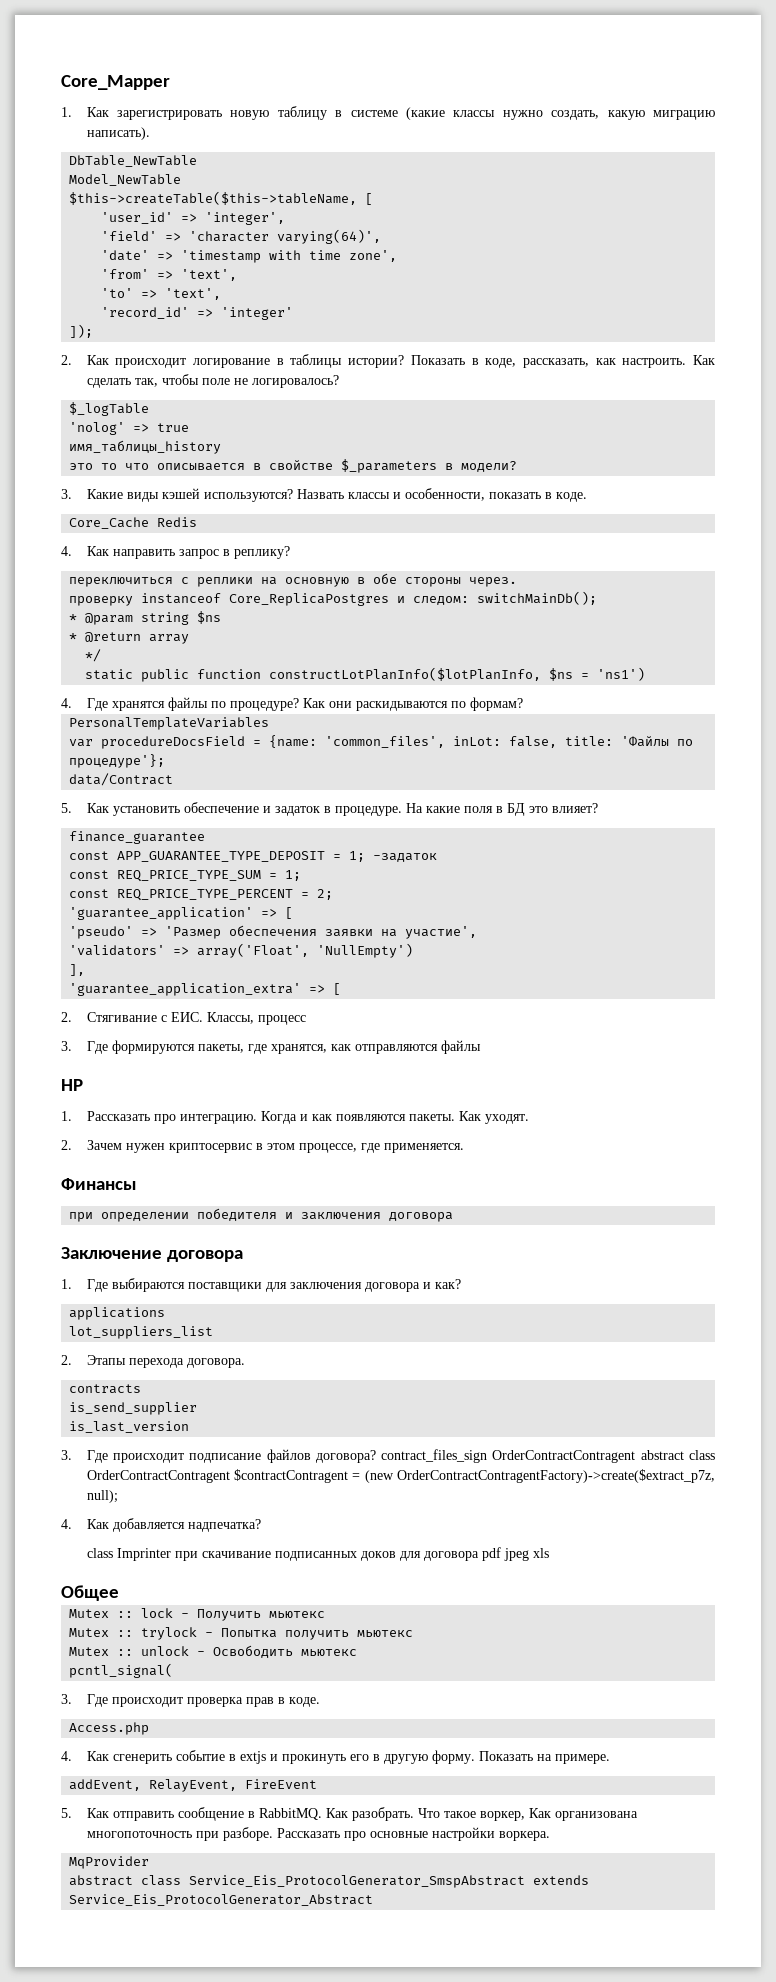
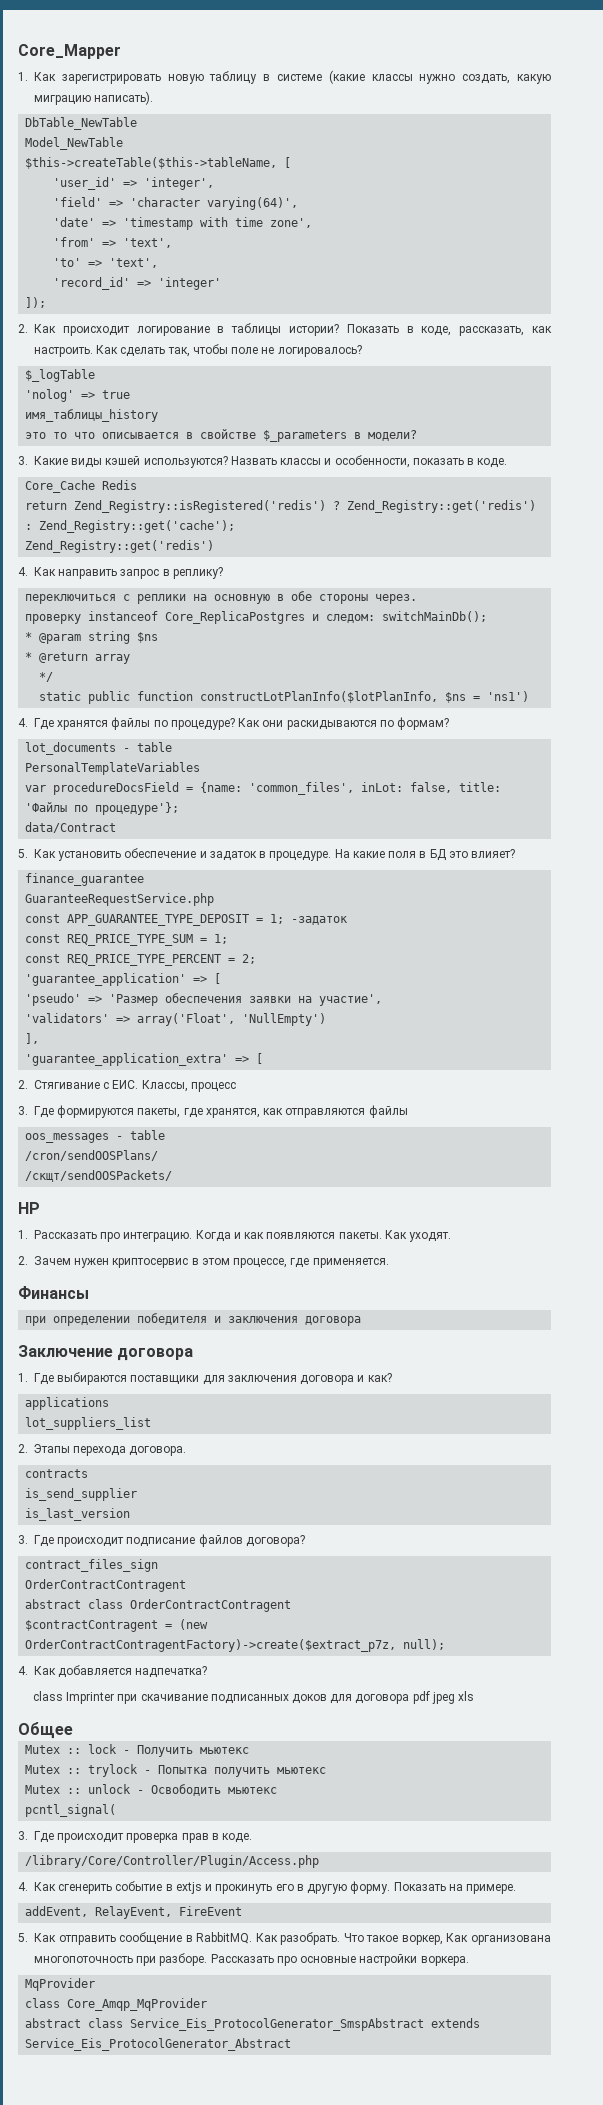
(198, 522) none -> [25,500,537,513] [25,520,236,533] [25,540,215,553] // return Zend_Registry::isRegistered('redis') ? Zend_Registry::get('redis') : Zend_Registry::get('cache'); // Zend_Registry::get('redis')
(523, 704) none -> [25,742,173,755] // lot_documents - table
(206, 837) none -> [25,893,215,906] // GuaranteeRequestService.php
(481, 1047) none -> [25,1130,166,1143] [25,1150,159,1161] [25,1170,173,1182] // oos_messages - table // /cron/sendOOSPlans/ // /скщт/sendOOSPackets/
(376, 1456) none -> (305, 1541) //
[492,1450,636,1463] OrderContractContragent -> [25,1579,187,1592] // OrderContractContragent //
(230, 1476) none -> (292, 1605) //
[69,1722,150,1735] Access.php -> [25,1855,320,1868] /library/Core/Controller/Plugin/Access.php
(150, 1862) none -> [25,1998,208,2011] // class Core_Amqp_MqProvider

